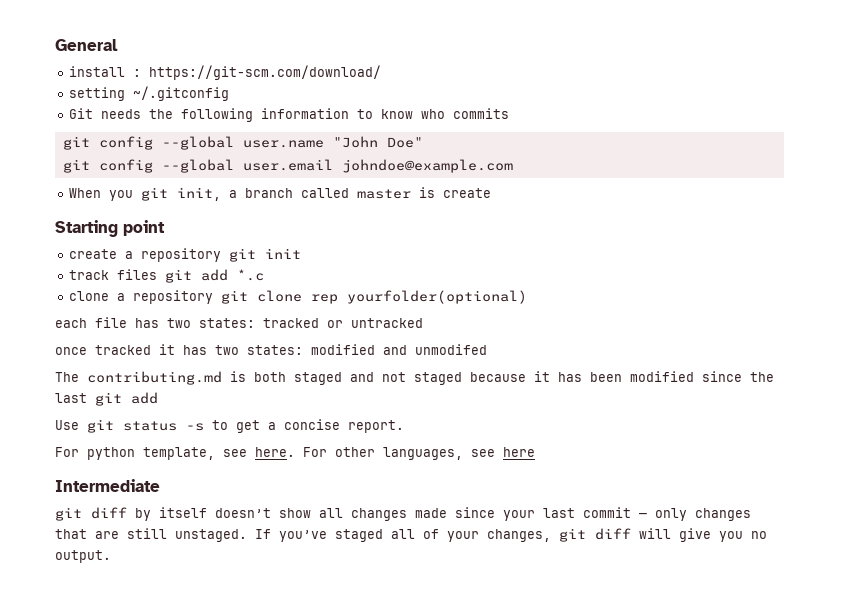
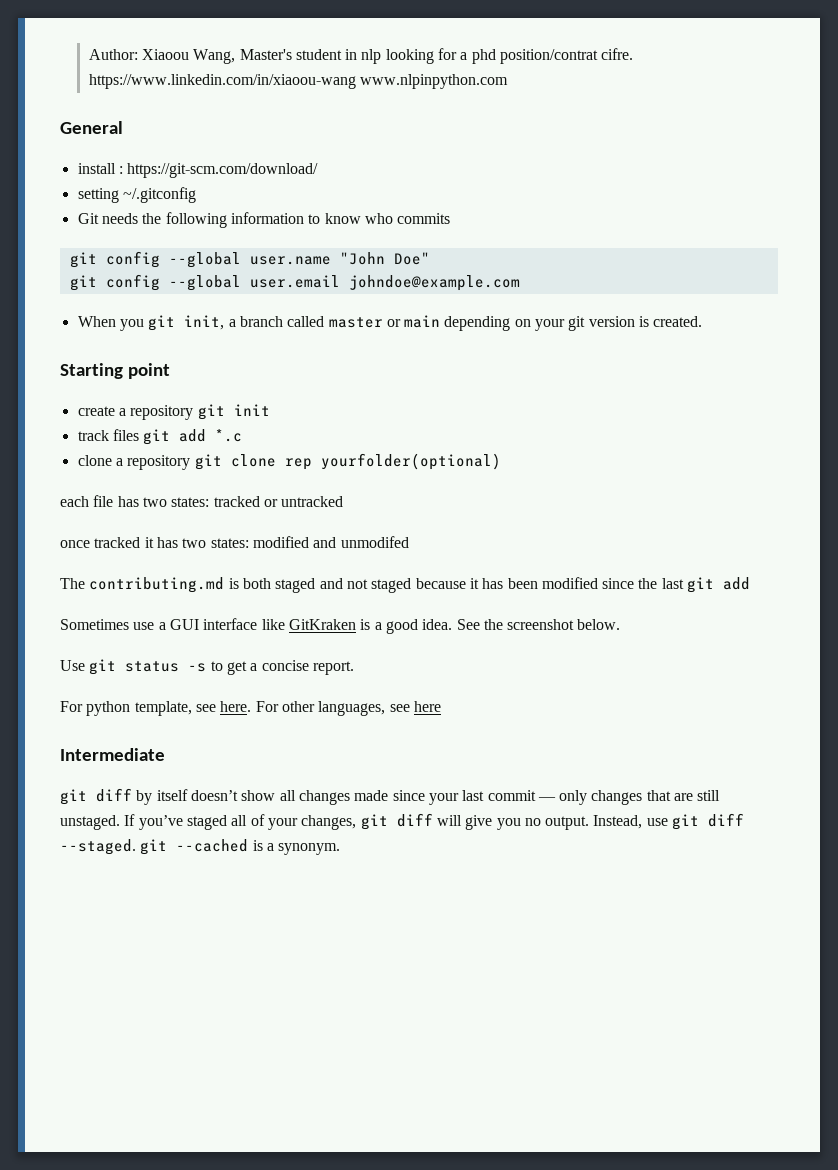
(55, 45) none -> [88,48,634,64] [88,74,508,89] Author: Xiaoou Wang, Master's student in nlp looking for a phd position/contrat cifre. https://www.linkedin.com/in/xiaoou-wang www.nlpinpython.com //
[418,187,491,198] is create -> [386,315,703,331] or main depending on your git version is created.
(158, 398) none -> [60,618,621,634] // Sometimes use a GUI interface like GitKraken is a good idea. See the screenshot below.
(111, 556) none -> [593,813,745,830] [60,839,341,855] Instead, use git diff --staged. git --cached is a synonym.

